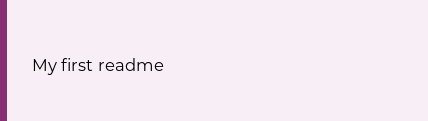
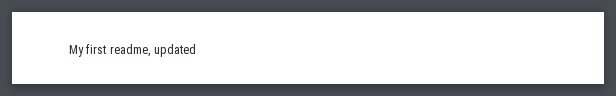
[97,58,164,71] readme -> [109,44,197,57] readme, updated

